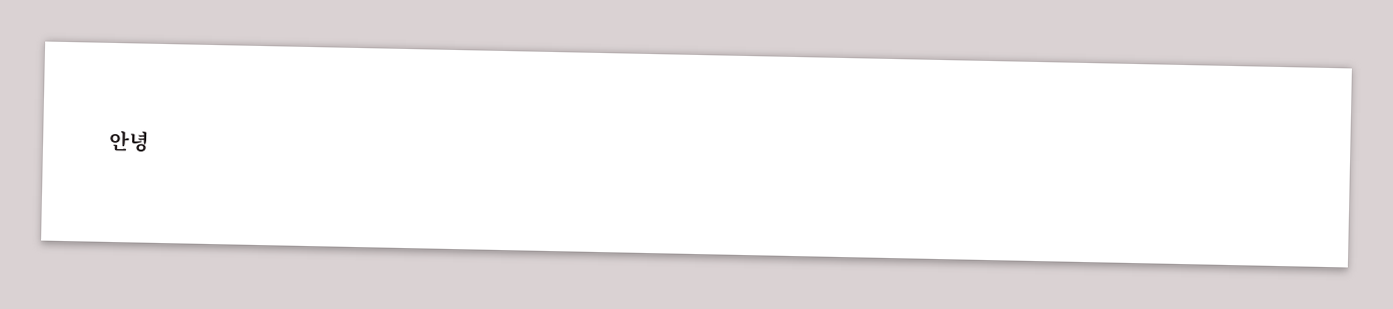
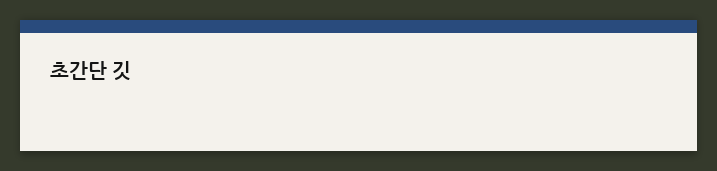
[108,129,150,152] 안녕 -> [50,61,132,81] 초간단 깃

